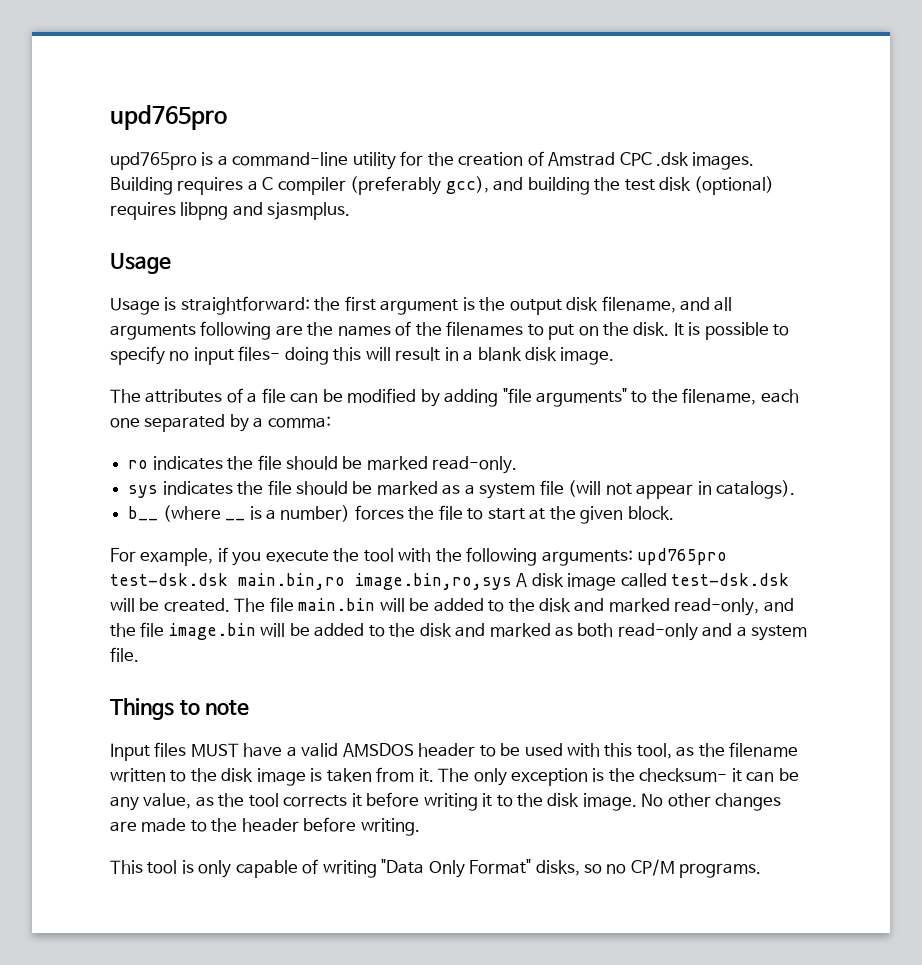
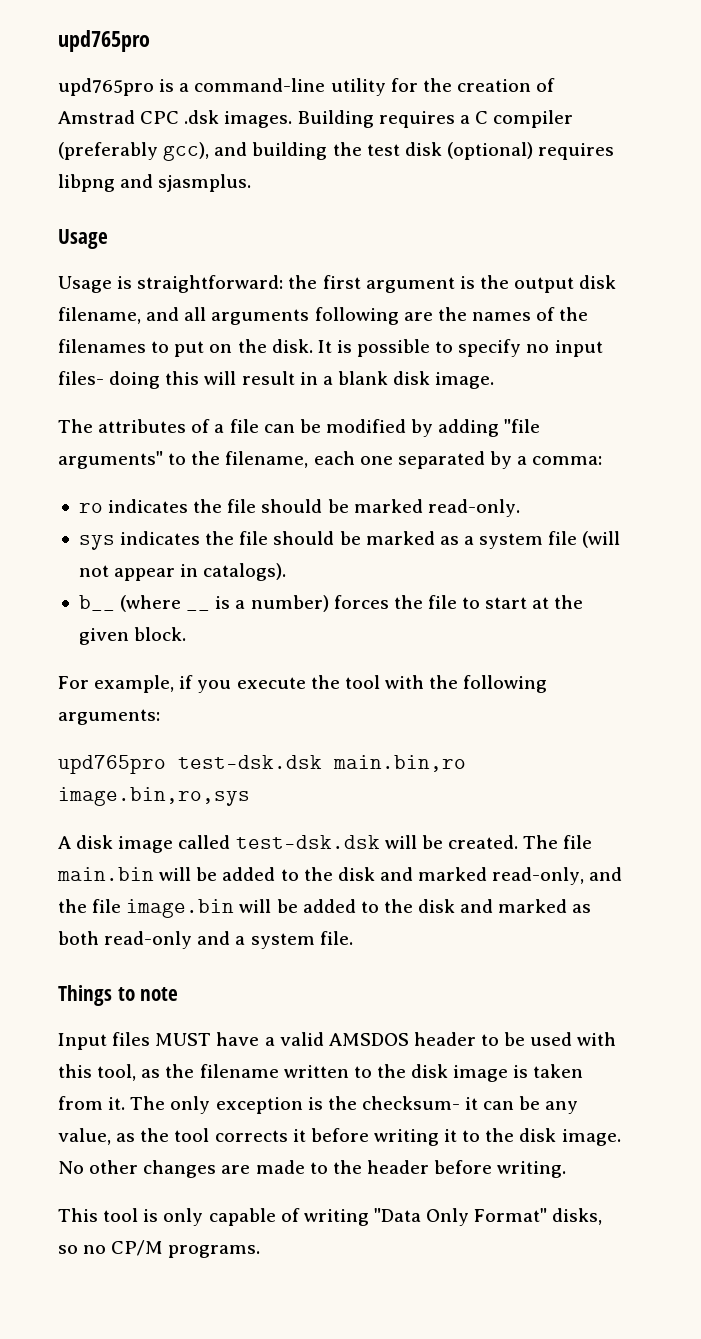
(633, 558) none -> (160, 717) //
(512, 581) none -> (250, 796) //

